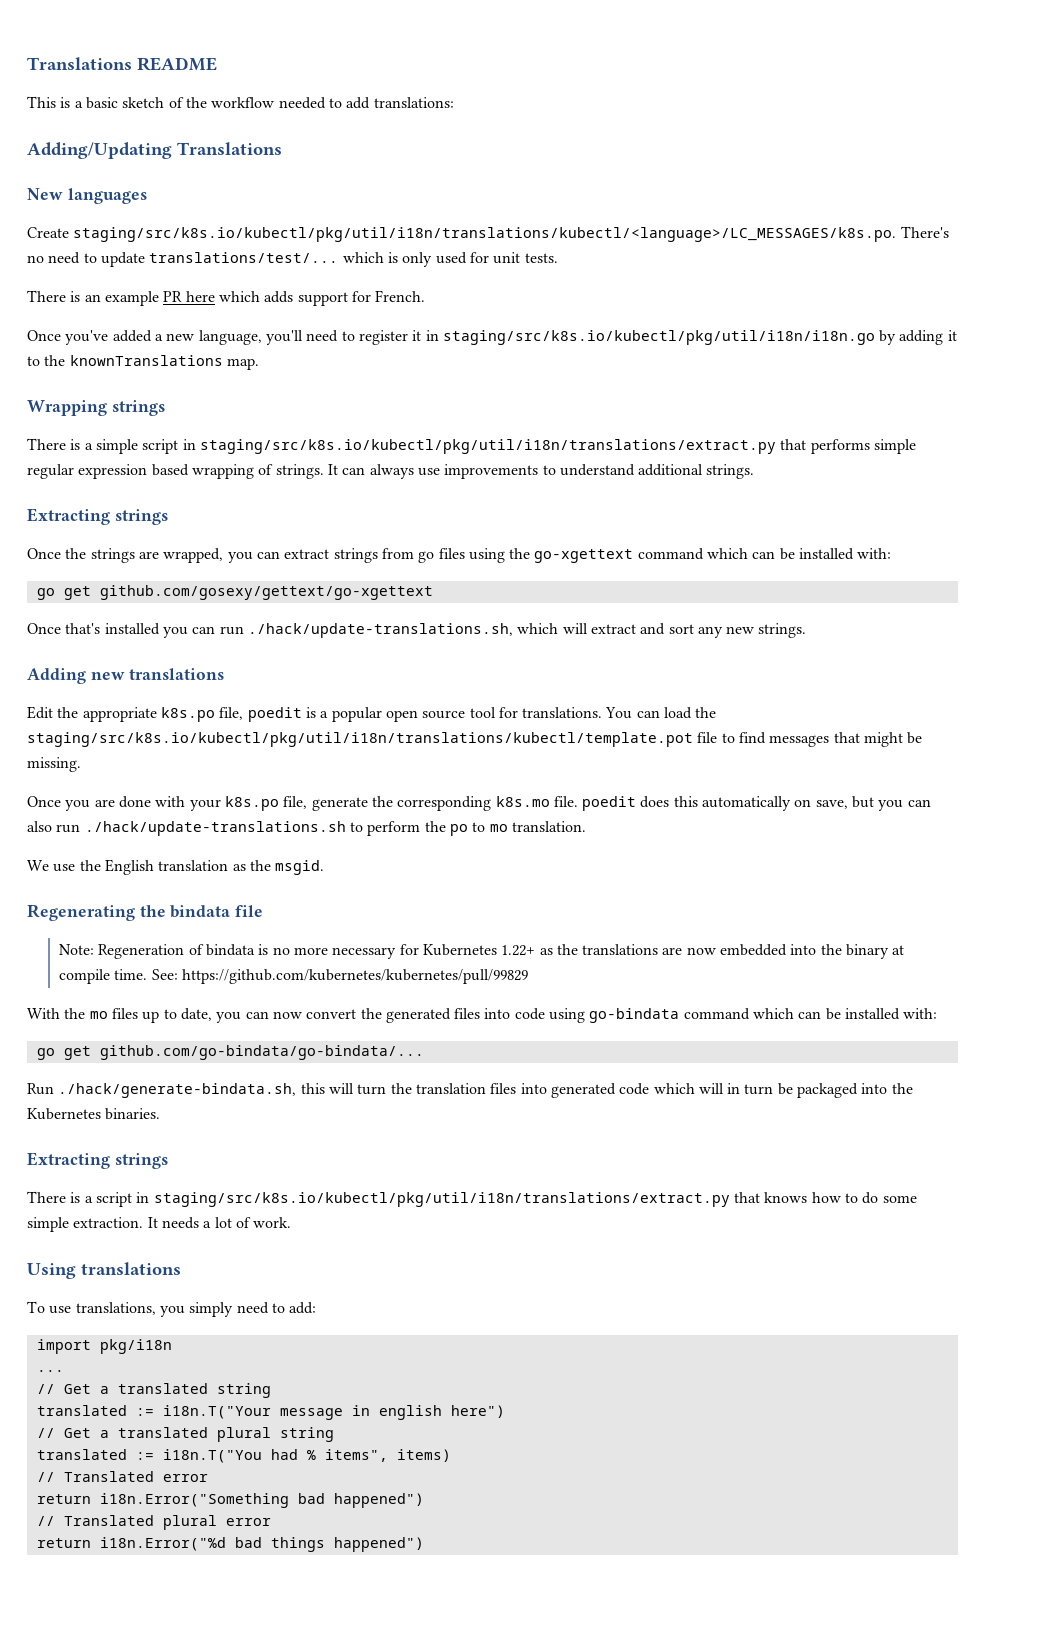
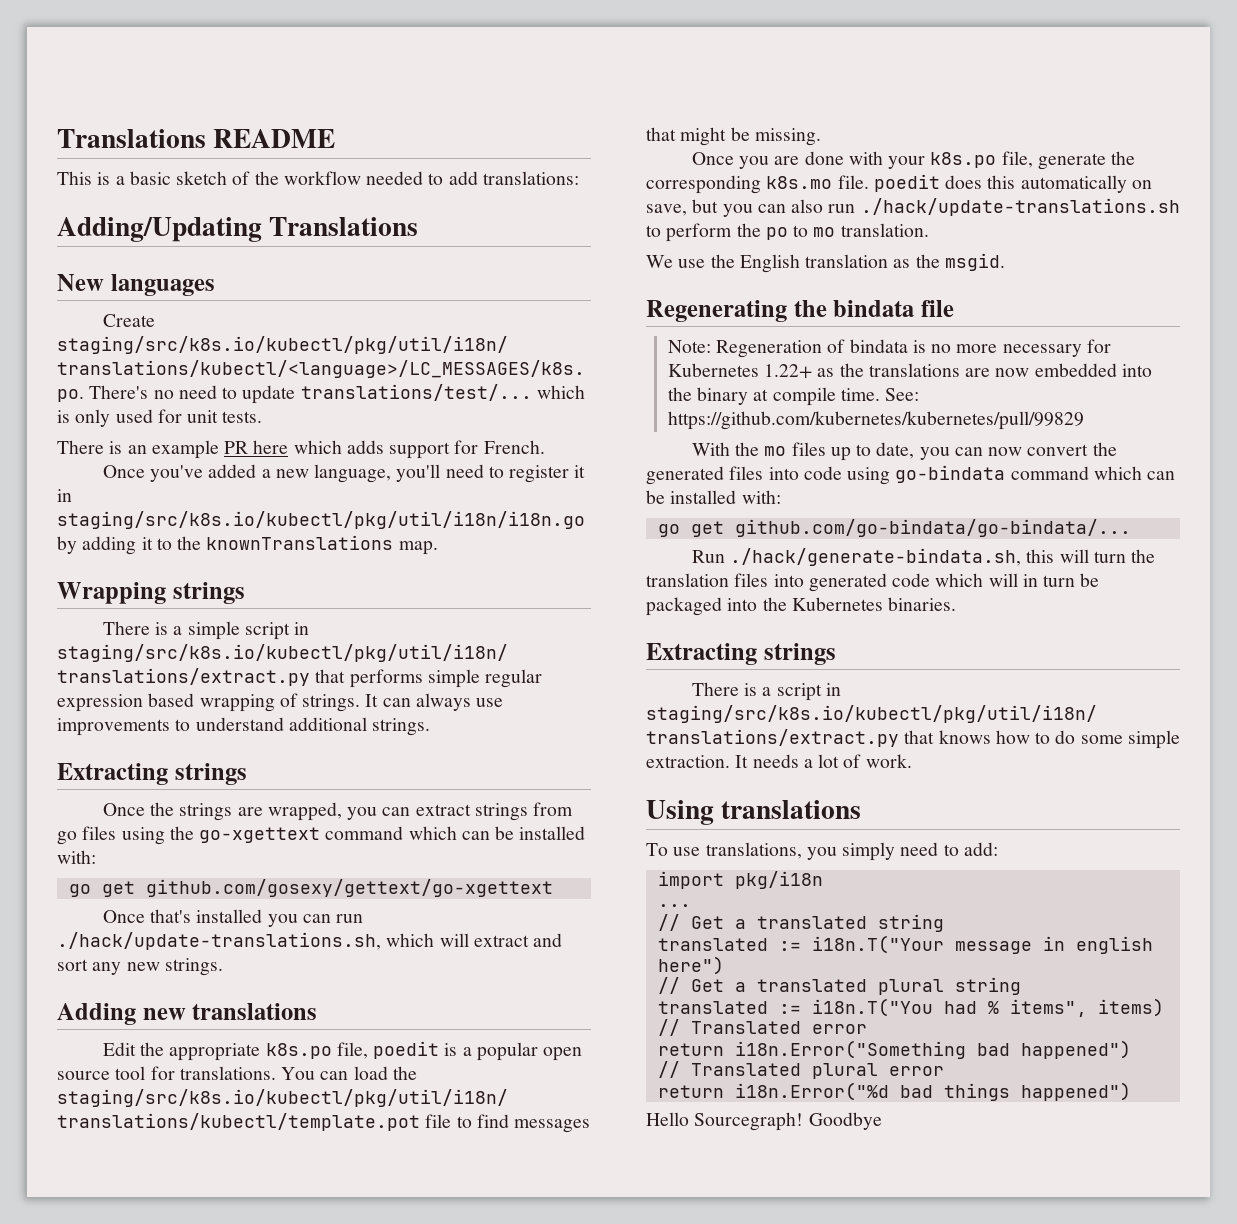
(424, 1544) none -> [646,1112,882,1131] // Hello Sourcegraph! Goodbye

